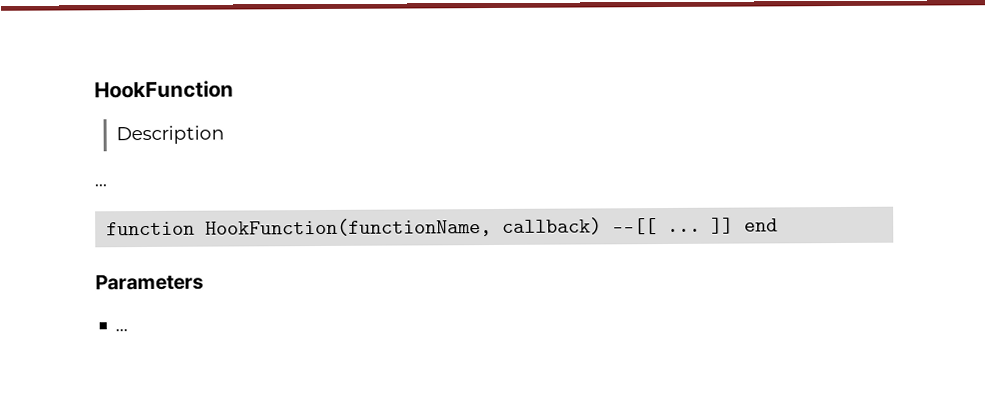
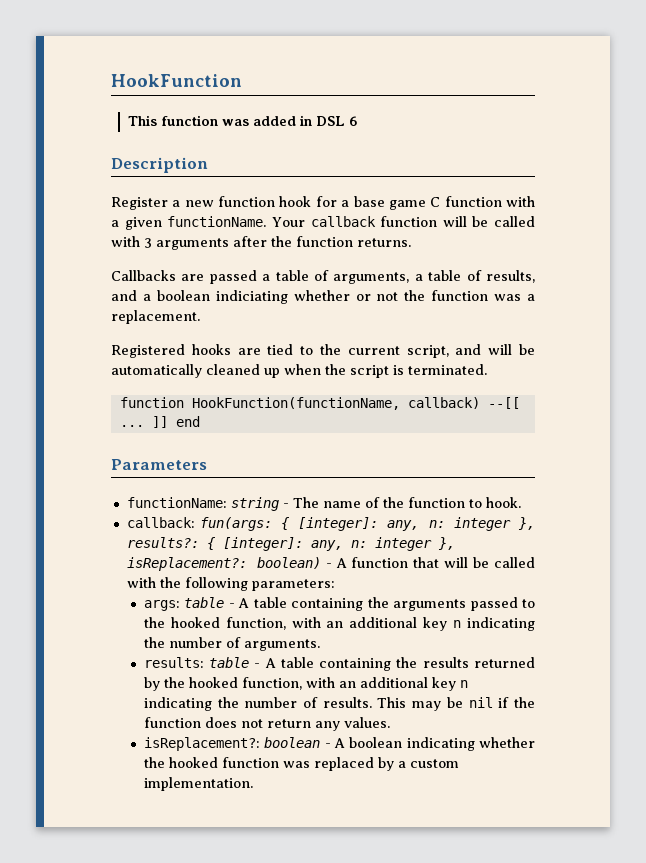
[116,125,226,145] [94,183,107,187] Description // ... -> [127,115,358,126] [111,157,208,173] [111,196,535,210] [111,216,535,230] [111,236,411,250] [111,270,535,284] [111,290,535,304] [111,310,200,324] [111,344,536,358] [111,364,487,378] This function was added in DSL 6 // Description // Register a new function hook for a base game C function with a given functionName. Your callback function will be called with 3 arguments after the function returns. // Callbacks are passed a table of arguments, a table of results, and a boolean indiciating whether or not the function was a replacement. // Registered hooks are tied to the current script, and will be automatically cleaned up when the script is terminated.
[115,328,129,332] ... -> [126,497,521,511] [126,517,535,531] [126,537,455,551] [126,557,535,571] [126,577,335,591] [143,597,535,611] [143,617,536,631] [143,637,320,651] [143,657,536,671] [143,677,468,691] [143,697,535,711] [143,717,390,731] [143,737,535,751] [143,757,459,771] [143,777,253,791] functionName: string - The name of the function to hook. // callback: fun(args: { [integer]: any, n: integer }, results?: { [integer]: any, n: integer }, isReplacement?: boolean) - A function that will be called with the following parameters: // args: table - A table containing the arguments passed to the hooked function, with an additional key n indicating the number of arguments. // results: table - A table containing the results returned by the hooked function, with an additional key n indicating the number of results. This may be nil if the function does not return any values. // isReplacement?: boolean - A boolean indicating whether the hooked function was replaced by a custom implementation.

